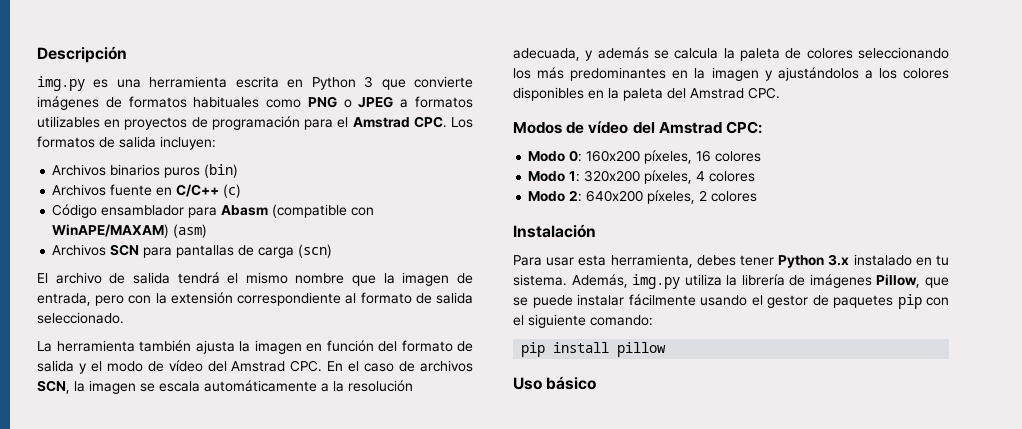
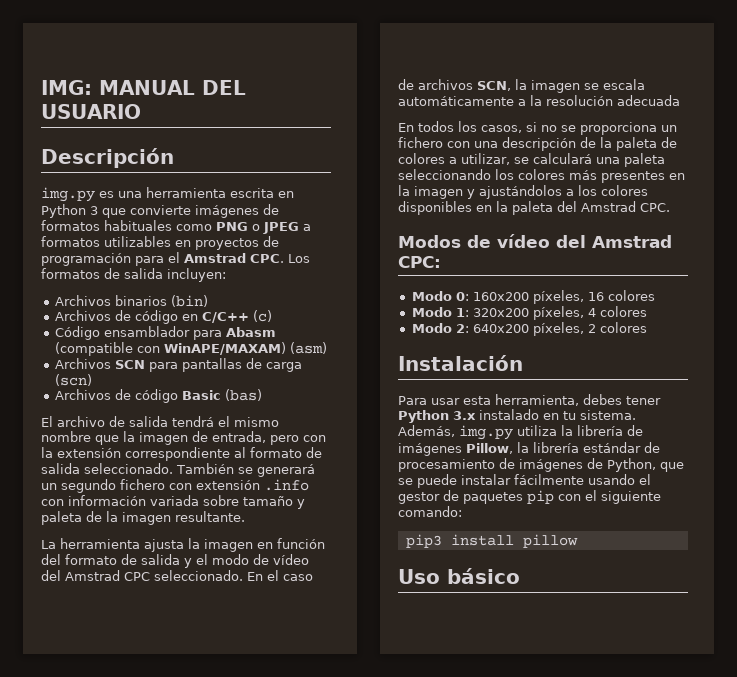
(37, 54) none -> [41,80,246,95] [41,104,141,119] IMG: MANUAL DEL USUARIO //
[164,167,201,178] puros -> (167, 300) none
[110,184,153,196] fuente -> [114,310,178,324] de código
(333, 251) none -> [54,389,262,403] // Archivos de código Basic (bas)
(124, 318) none -> [176,463,315,477] [41,479,309,493] [41,495,305,509] [41,511,245,525] También se generará un segundo fichero con extensión .info con información variada sobre tamaño y paleta de la imagen resultante.
[139,340,191,352] también -> (140, 543) none
[290,360,323,372] CPC. -> [124,570,243,581] CPC seleccionado.
[513,47,949,61] [513,67,667,81] adecuada, y además se calcula la paleta de colores seleccionando los más predominantes -> [617,95,680,106] [398,121,677,135] [398,137,677,151] [398,153,665,167] [398,169,665,183] adecuada // En todos los casos, si no se proporciona un fichero con una descripción de la paleta de colores a utilizar, se calculará una paleta seleccionando los colores más presentes
(921, 281) none -> [517,442,660,453] [398,458,656,472] la librería estándar de procesamiento de imágenes de Python,
[521,342,546,357] pip -> [405,534,442,548] pip3

